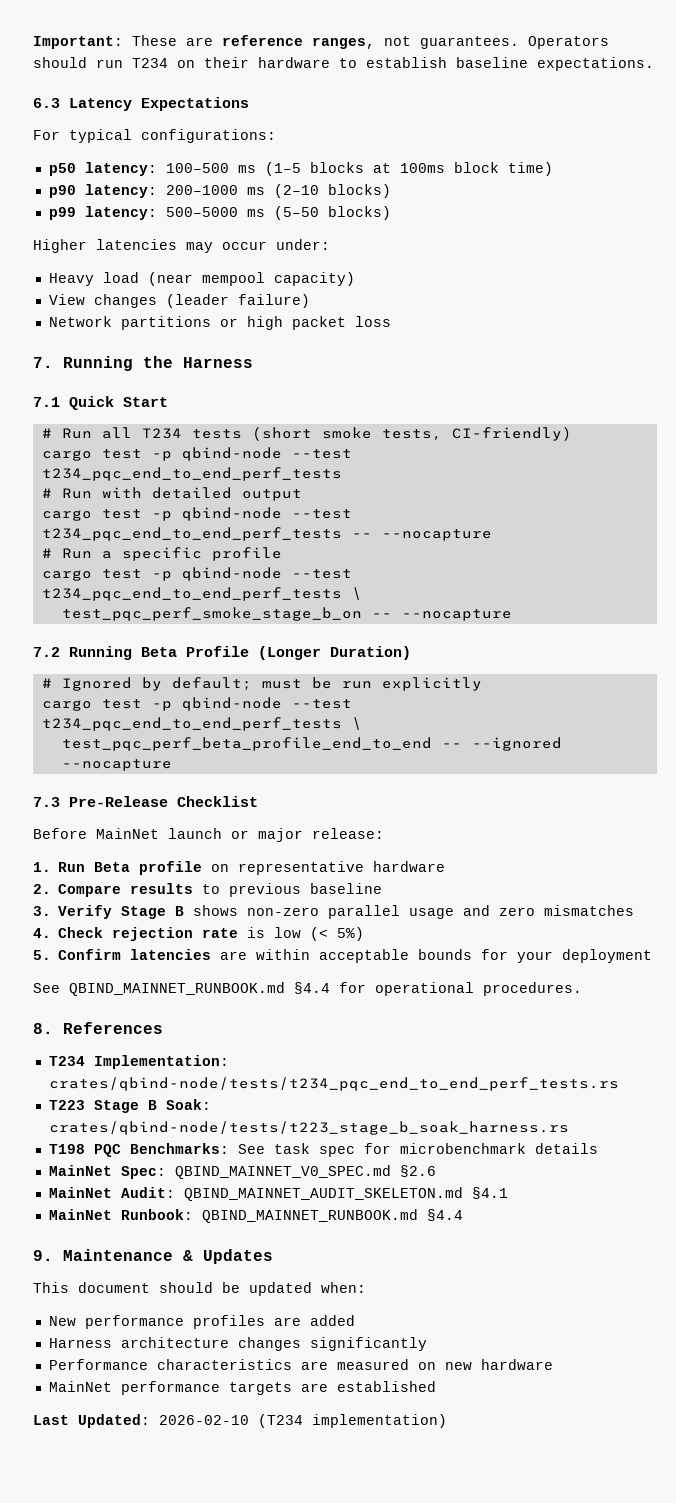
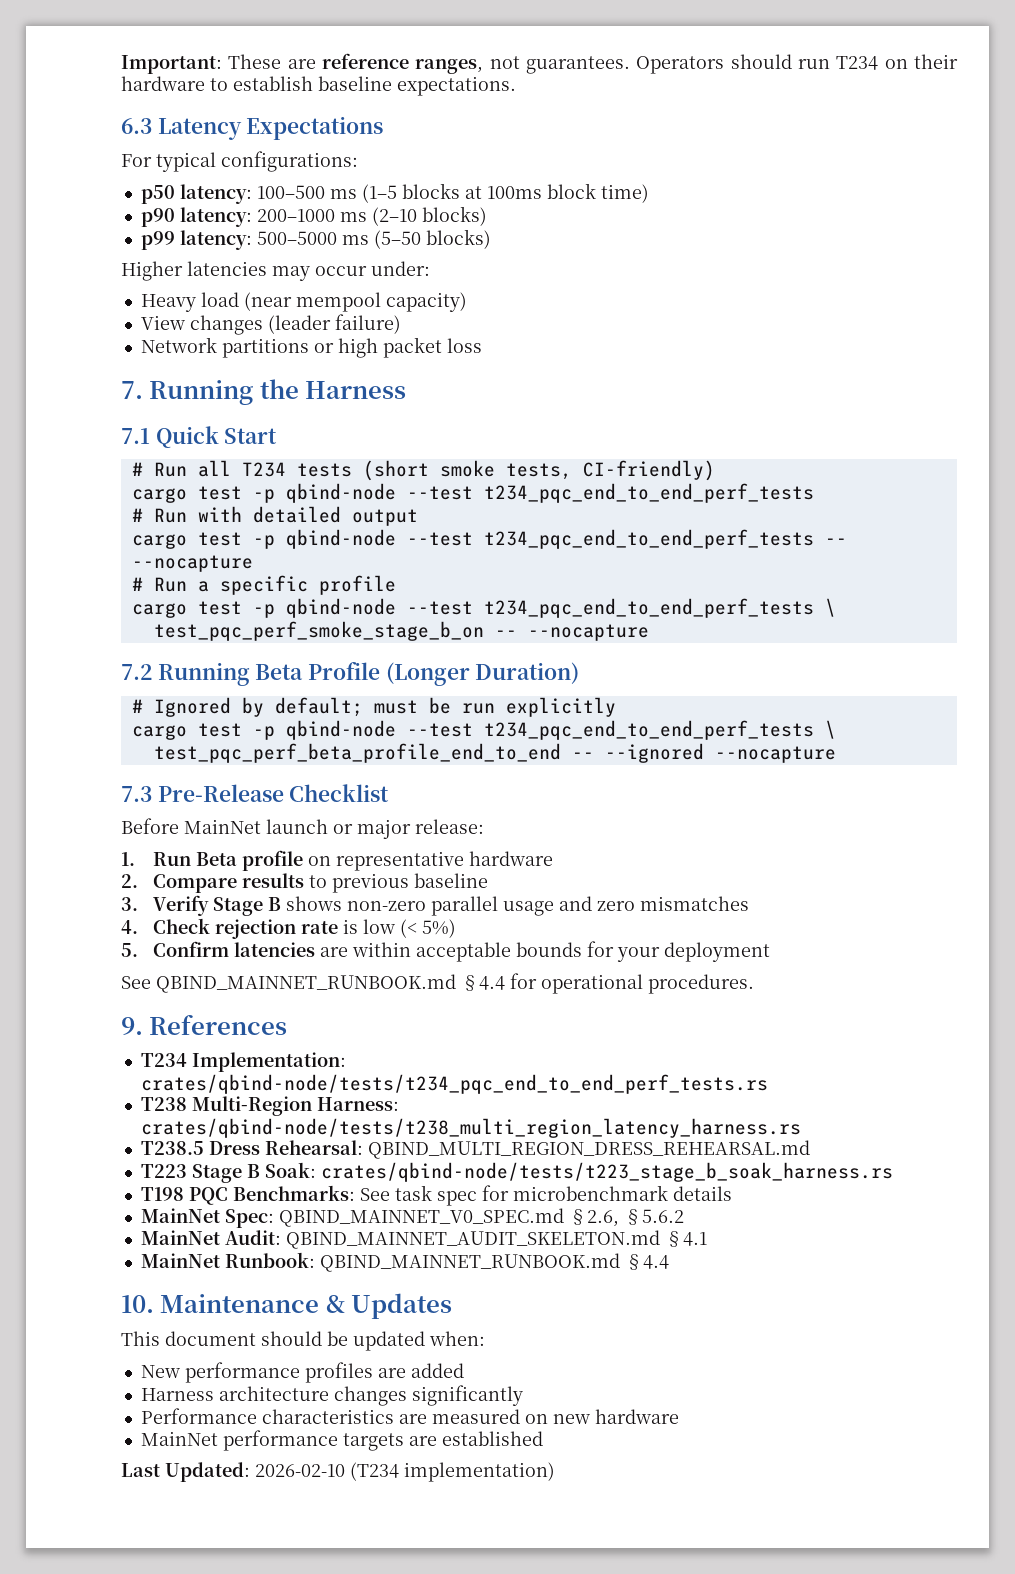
[33,1023,53,1034] 8. -> [121,1017,143,1035] 9.
(619, 1084) none -> [140,1096,399,1116] [140,1118,801,1138] [140,1140,810,1159] // T238 Multi-Region Harness: crates/qbind-node/tests/t238_multi_region_latency_harness.rs // T238.5 Dress Rehearsal: QBIND_MULTI_REGION_DRESS_REHEARSAL.md
[399,1165,436,1177] §2.6 -> [568,1209,684,1227] §2.6, §5.6.2
[33,1250,53,1261] 9. -> [121,1295,154,1313] 10.

